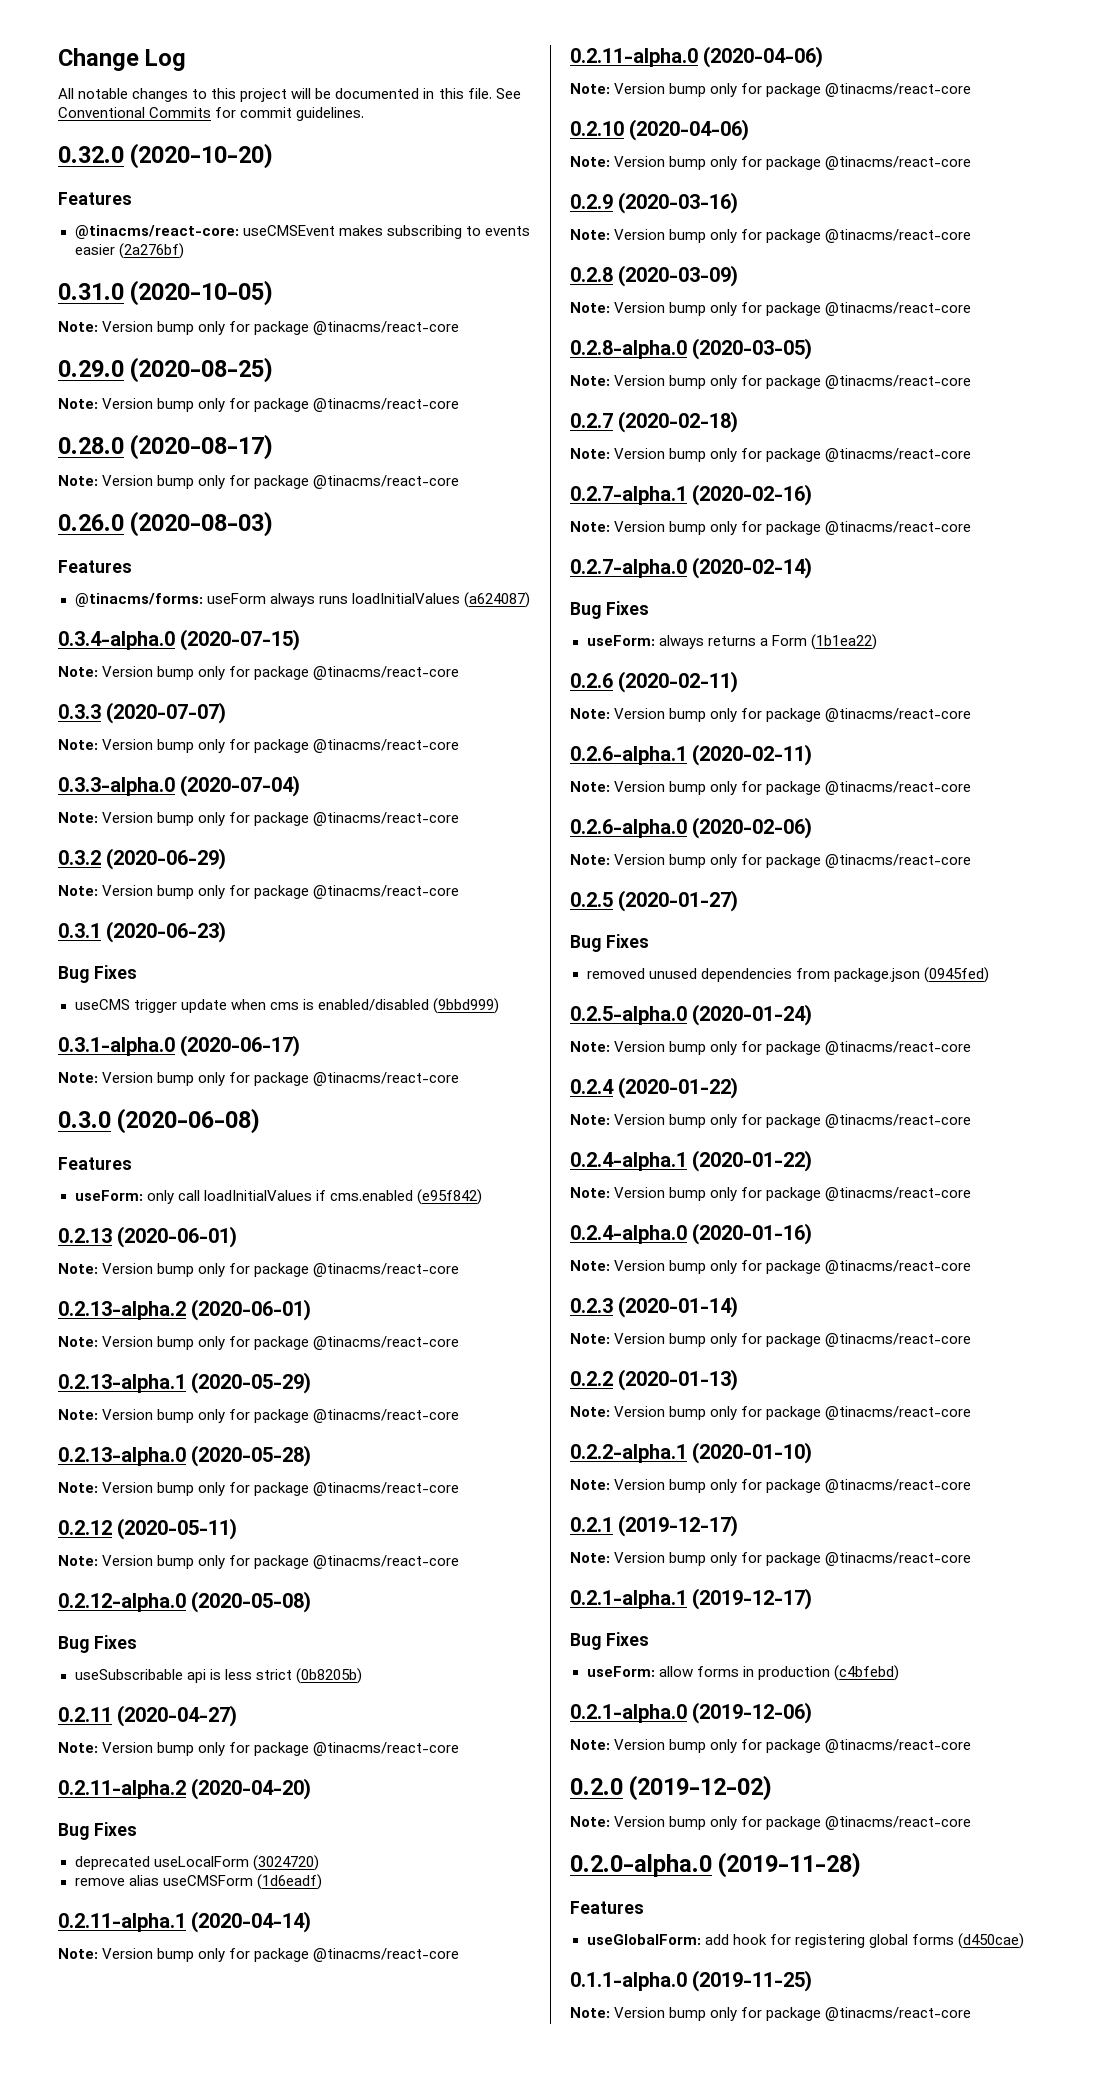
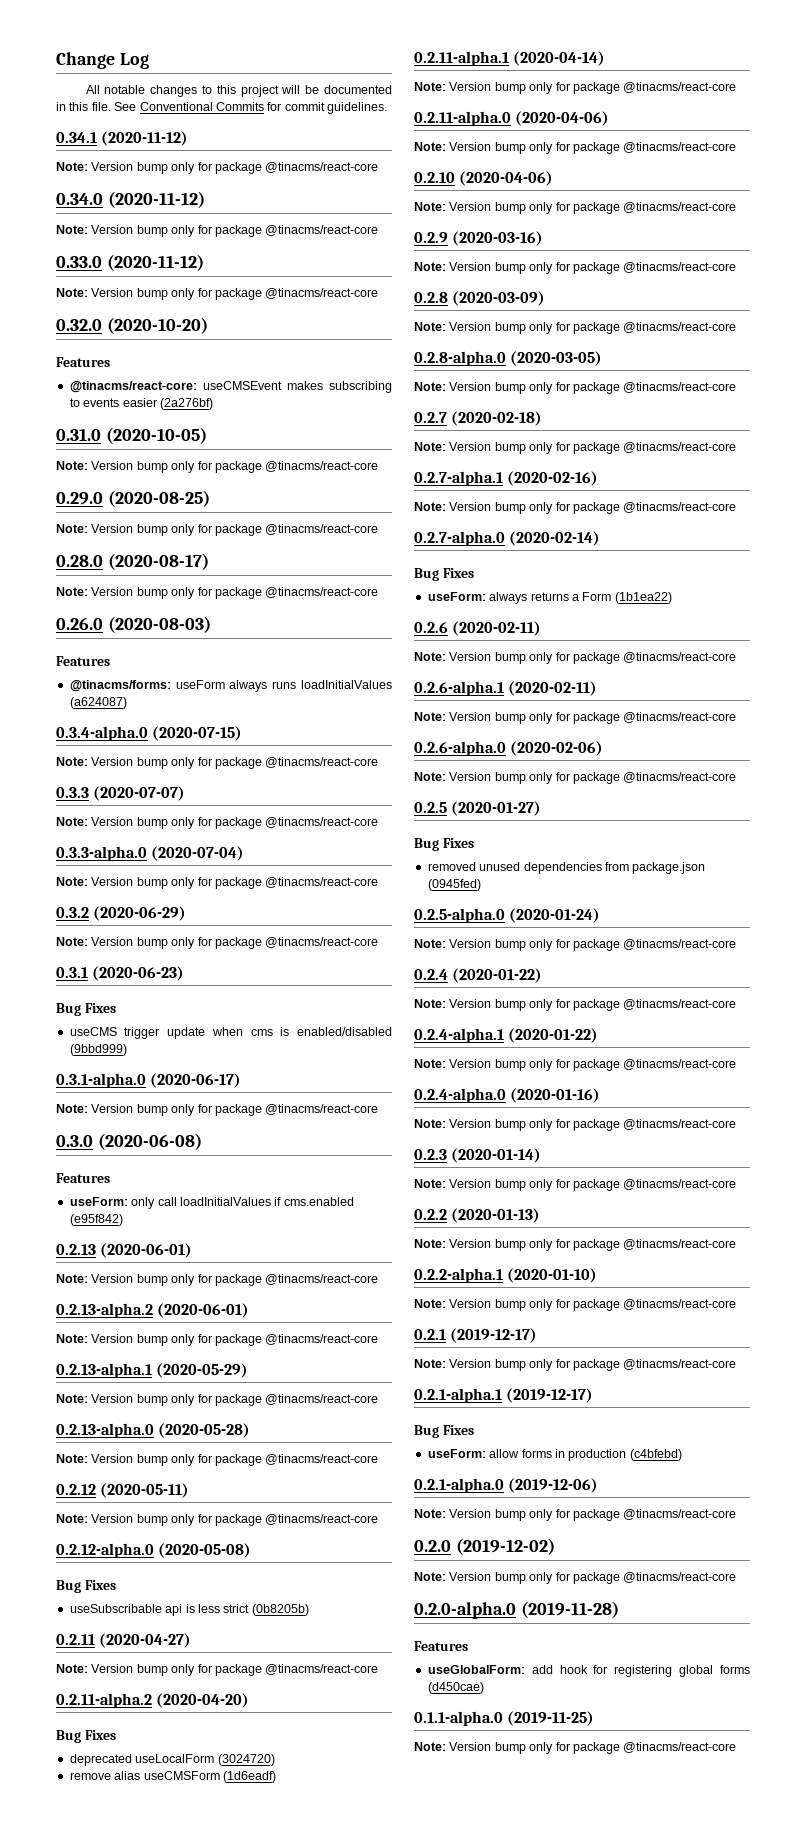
(365, 114) none -> [56,131,189,146] [56,162,379,174] [56,191,205,208] [56,225,379,237] [56,254,204,271] [56,288,379,300] // 0.34.1 (2020-11-12) // Note: Version bump only for package @tinacms/react-core // 0.34.0 (2020-11-12) // Note: Version bump only for package @tinacms/react-core // 0.33.0 (2020-11-12) // Note: Version bump only for package @tinacms/react-core

